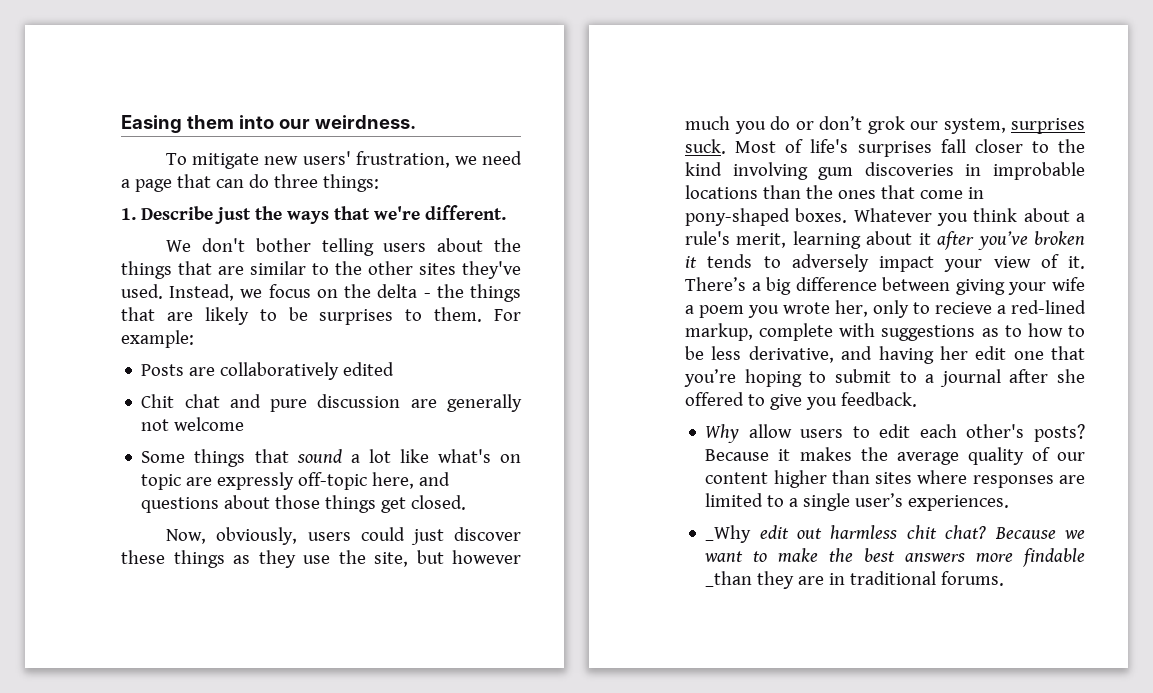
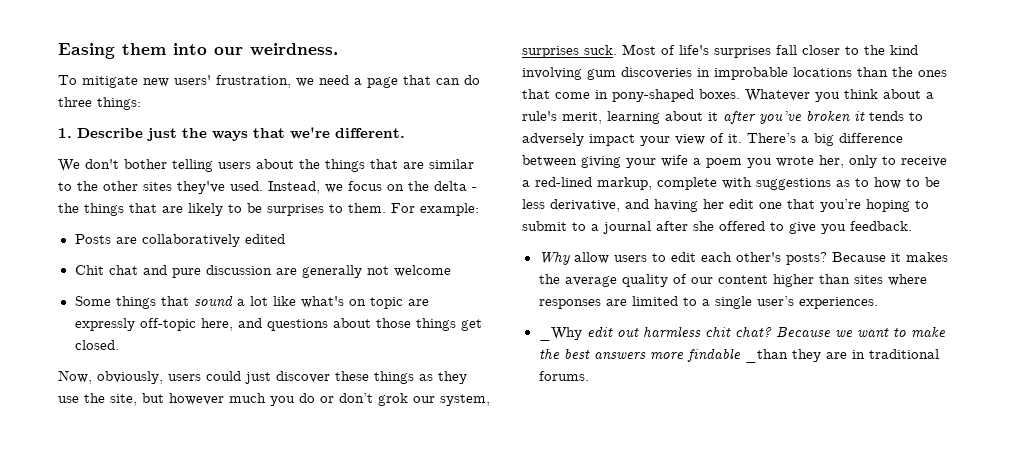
[935,302,992,314] recieve -> [901,156,947,167] receive

